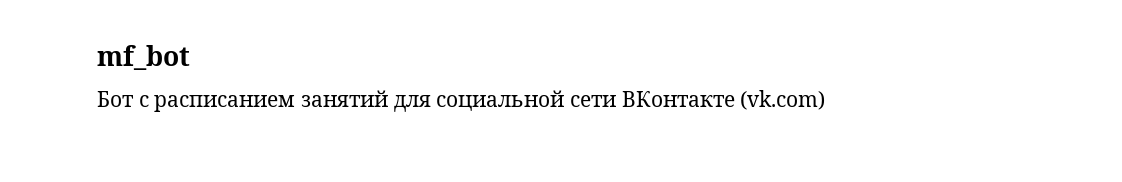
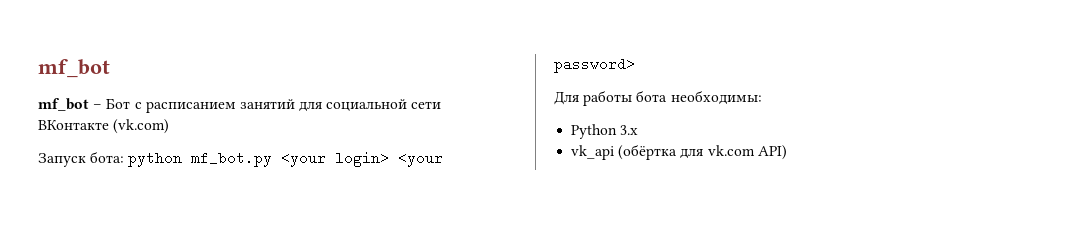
(190, 57) none -> [38,98,103,111] mf_bot –
(826, 100) none -> [38,151,444,167] [554,57,635,73] [554,90,762,106] [571,124,639,139] [571,144,787,160] // Запуск бота: python mf_bot.py <your login> <your password> // Для работы бота необходимы: // Python 3.x // vk_api (обёртка для vk.com API)

